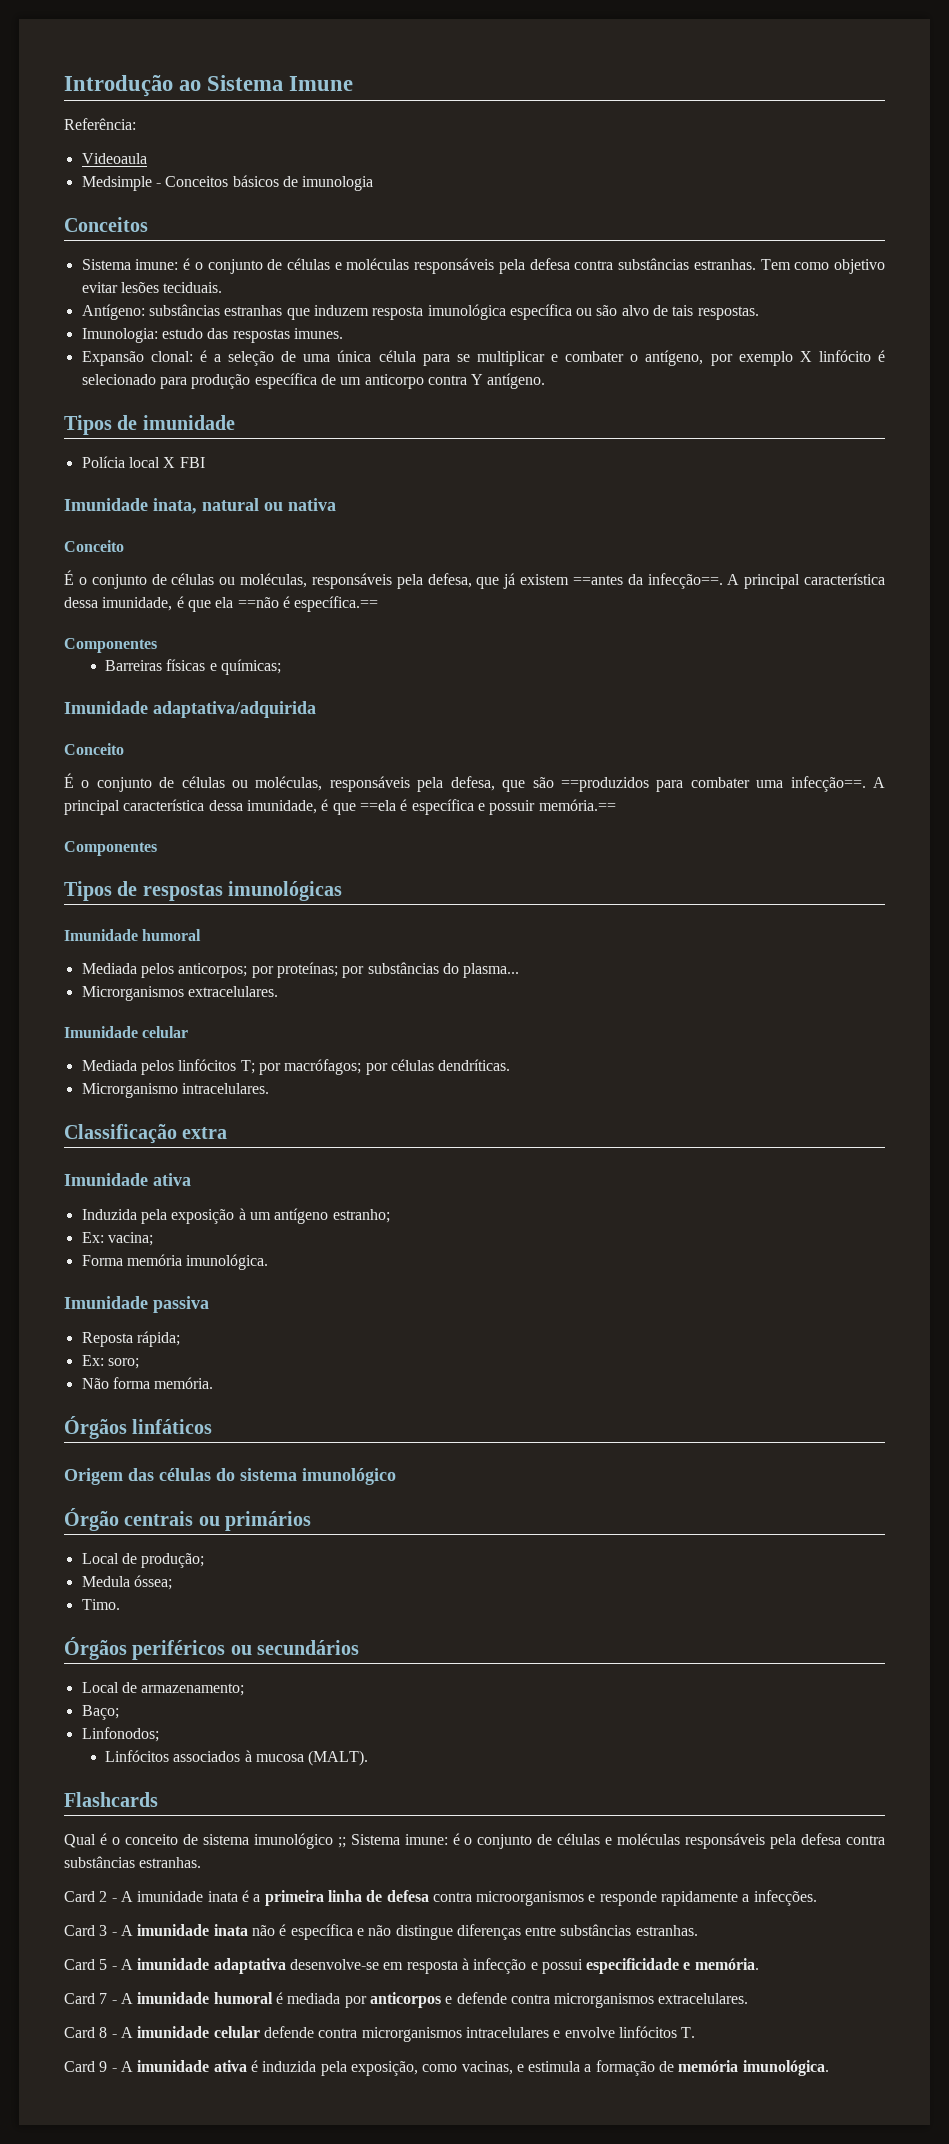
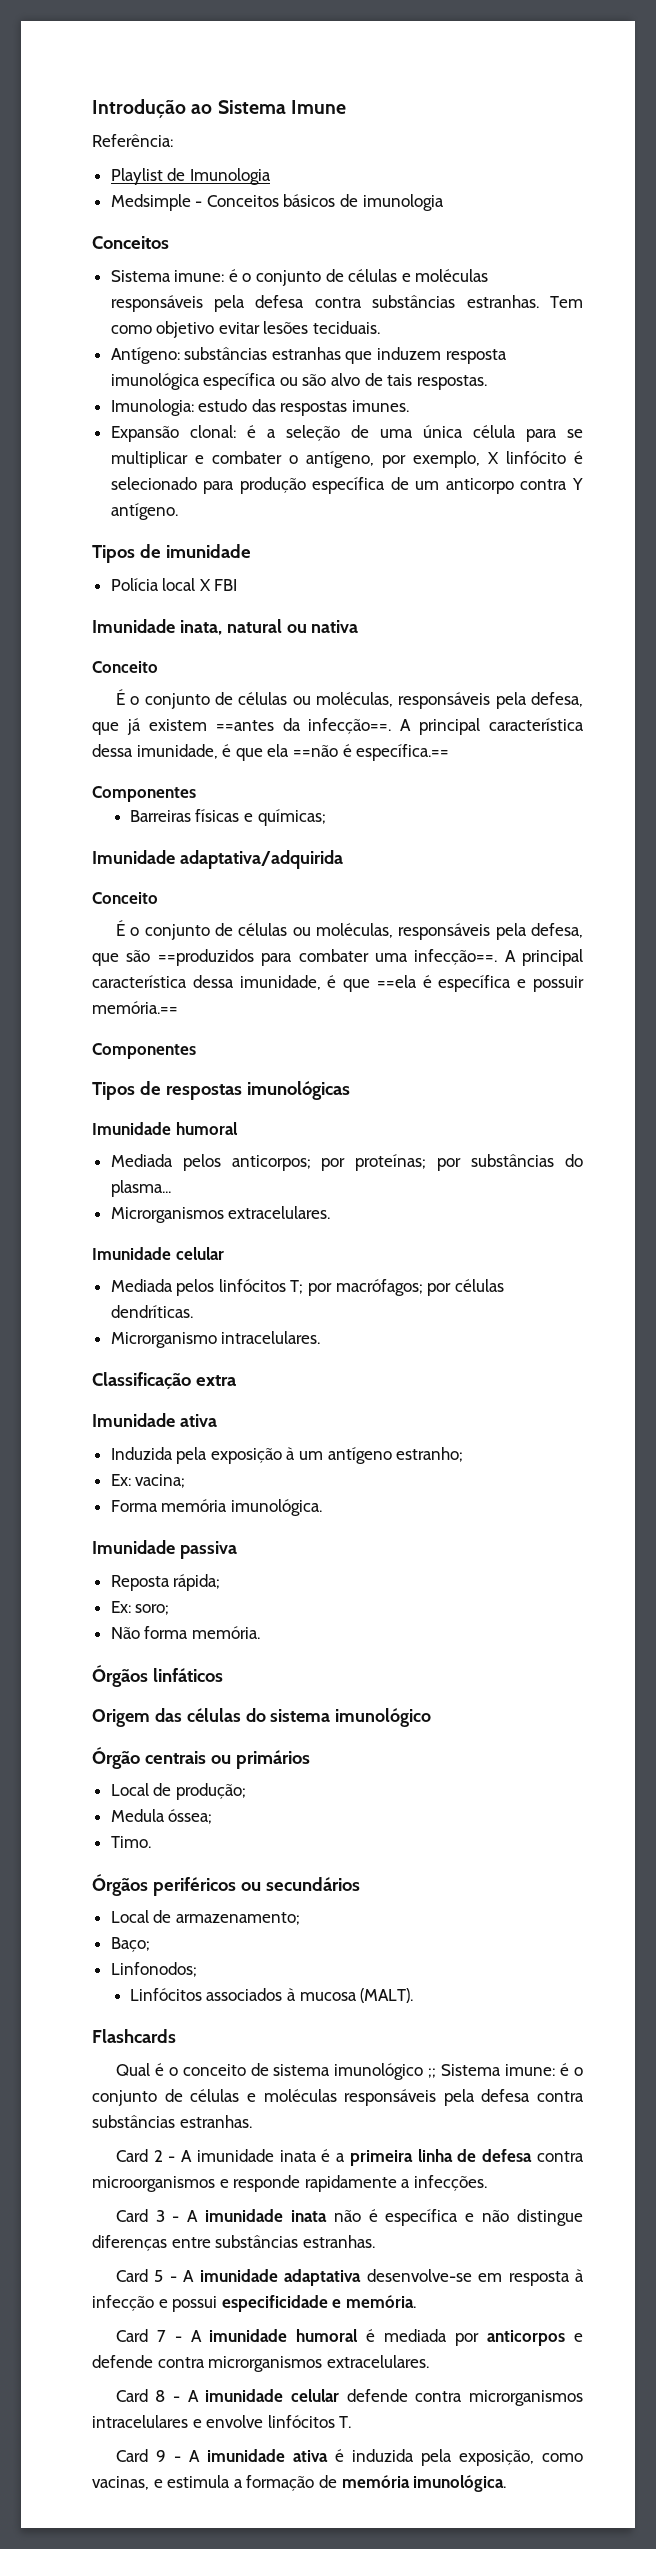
[81,153,147,164] Videoaula -> [110,168,271,185] Playlist de Imunologia
[738,351,793,366] exemplo -> [412,451,480,468] exemplo,

